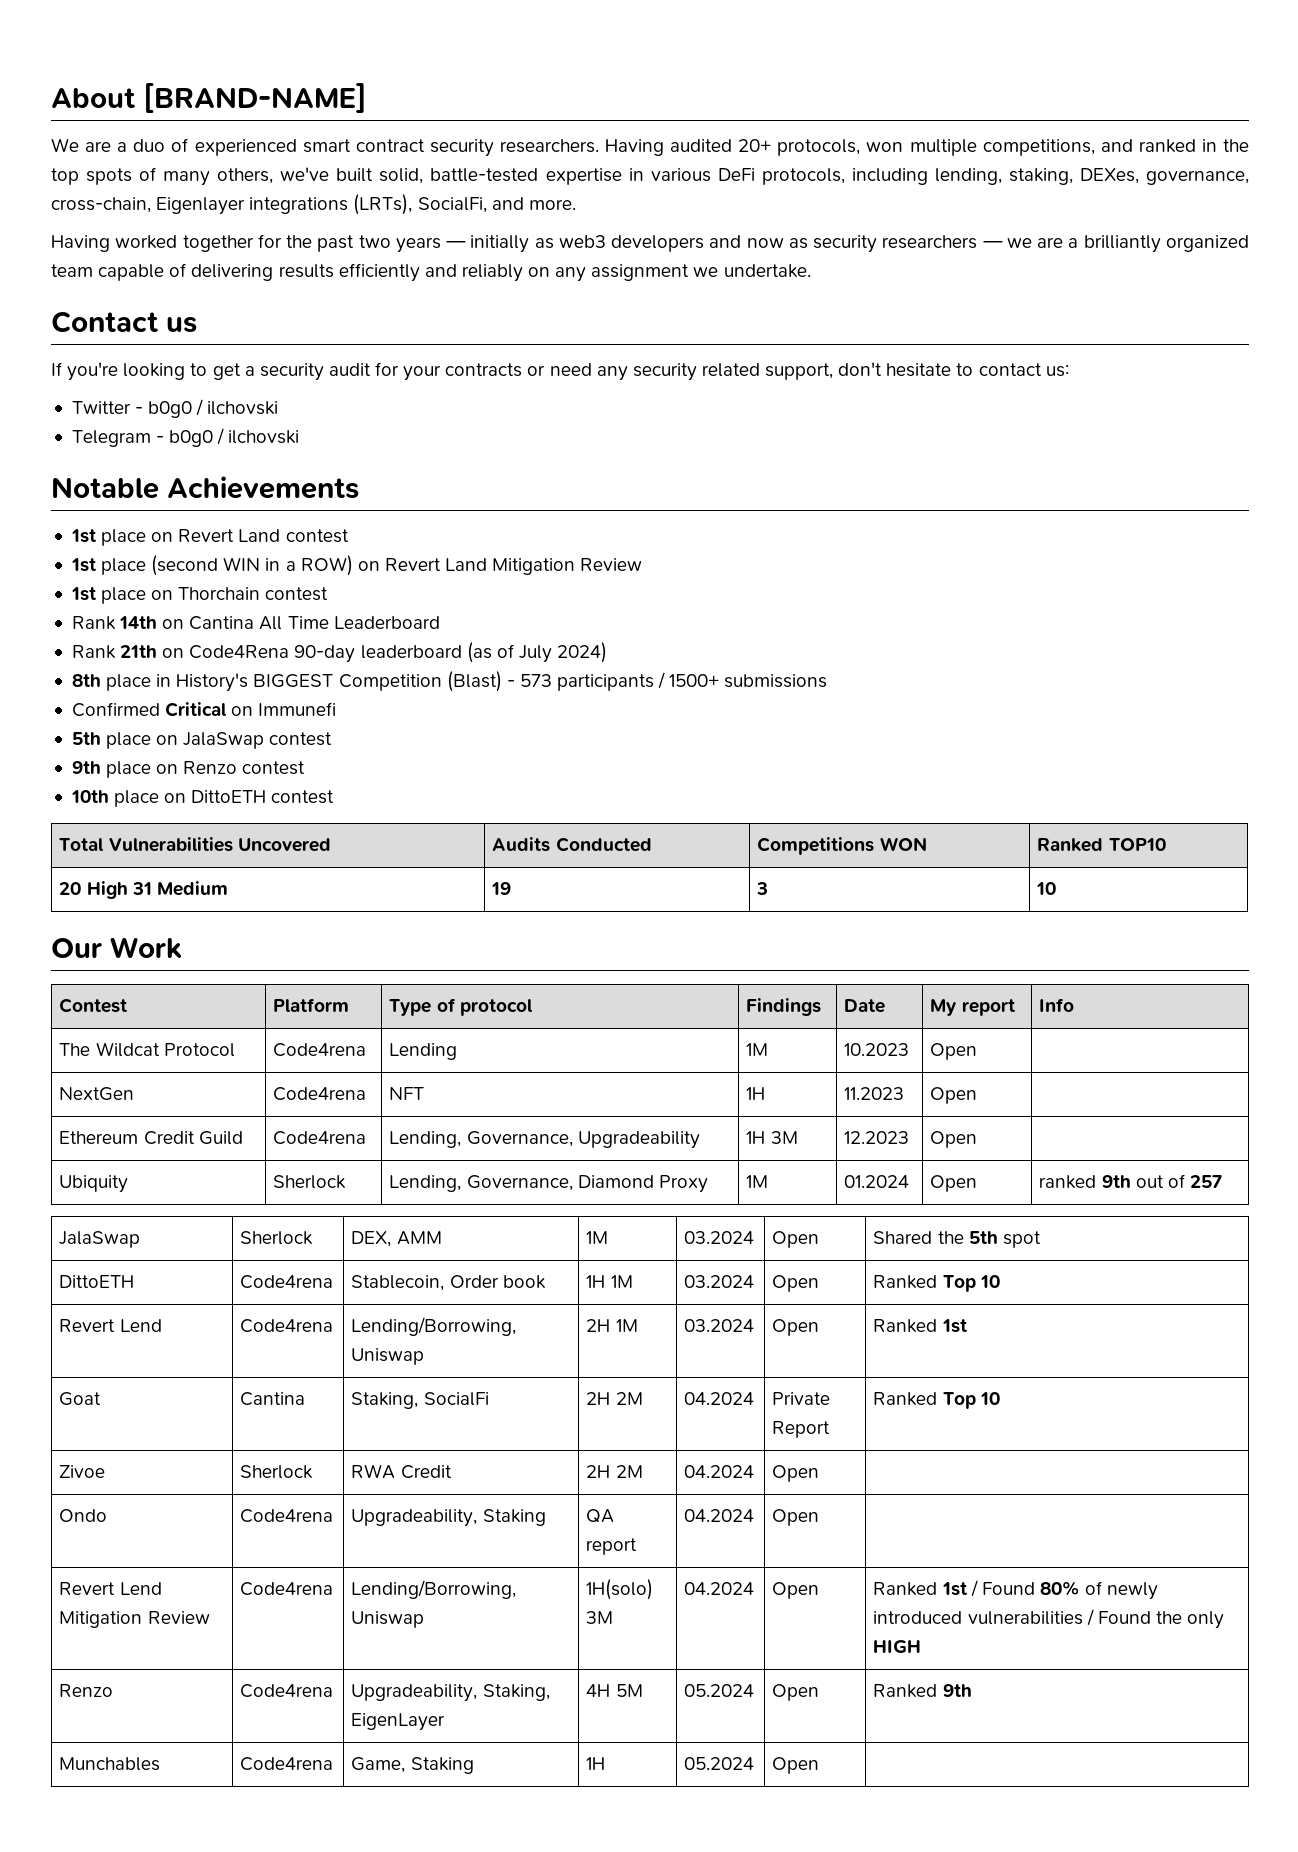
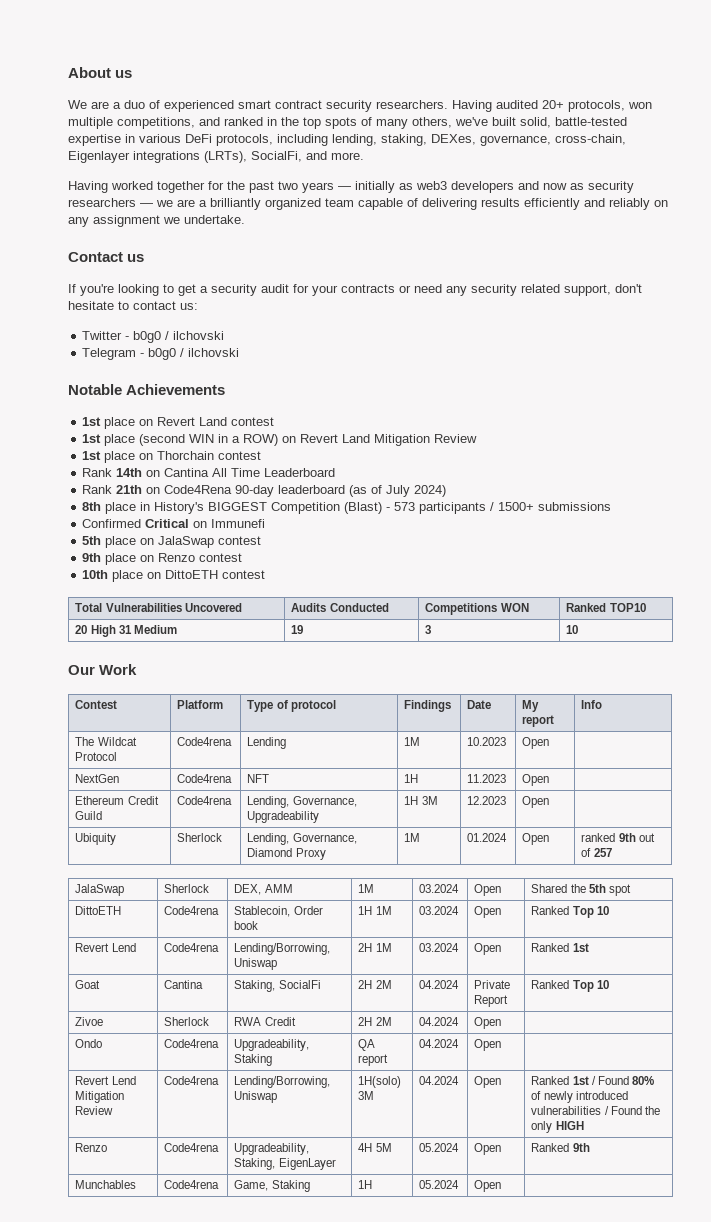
[143,83,367,113] [BRAND-NAME] -> [115,70,133,78] us

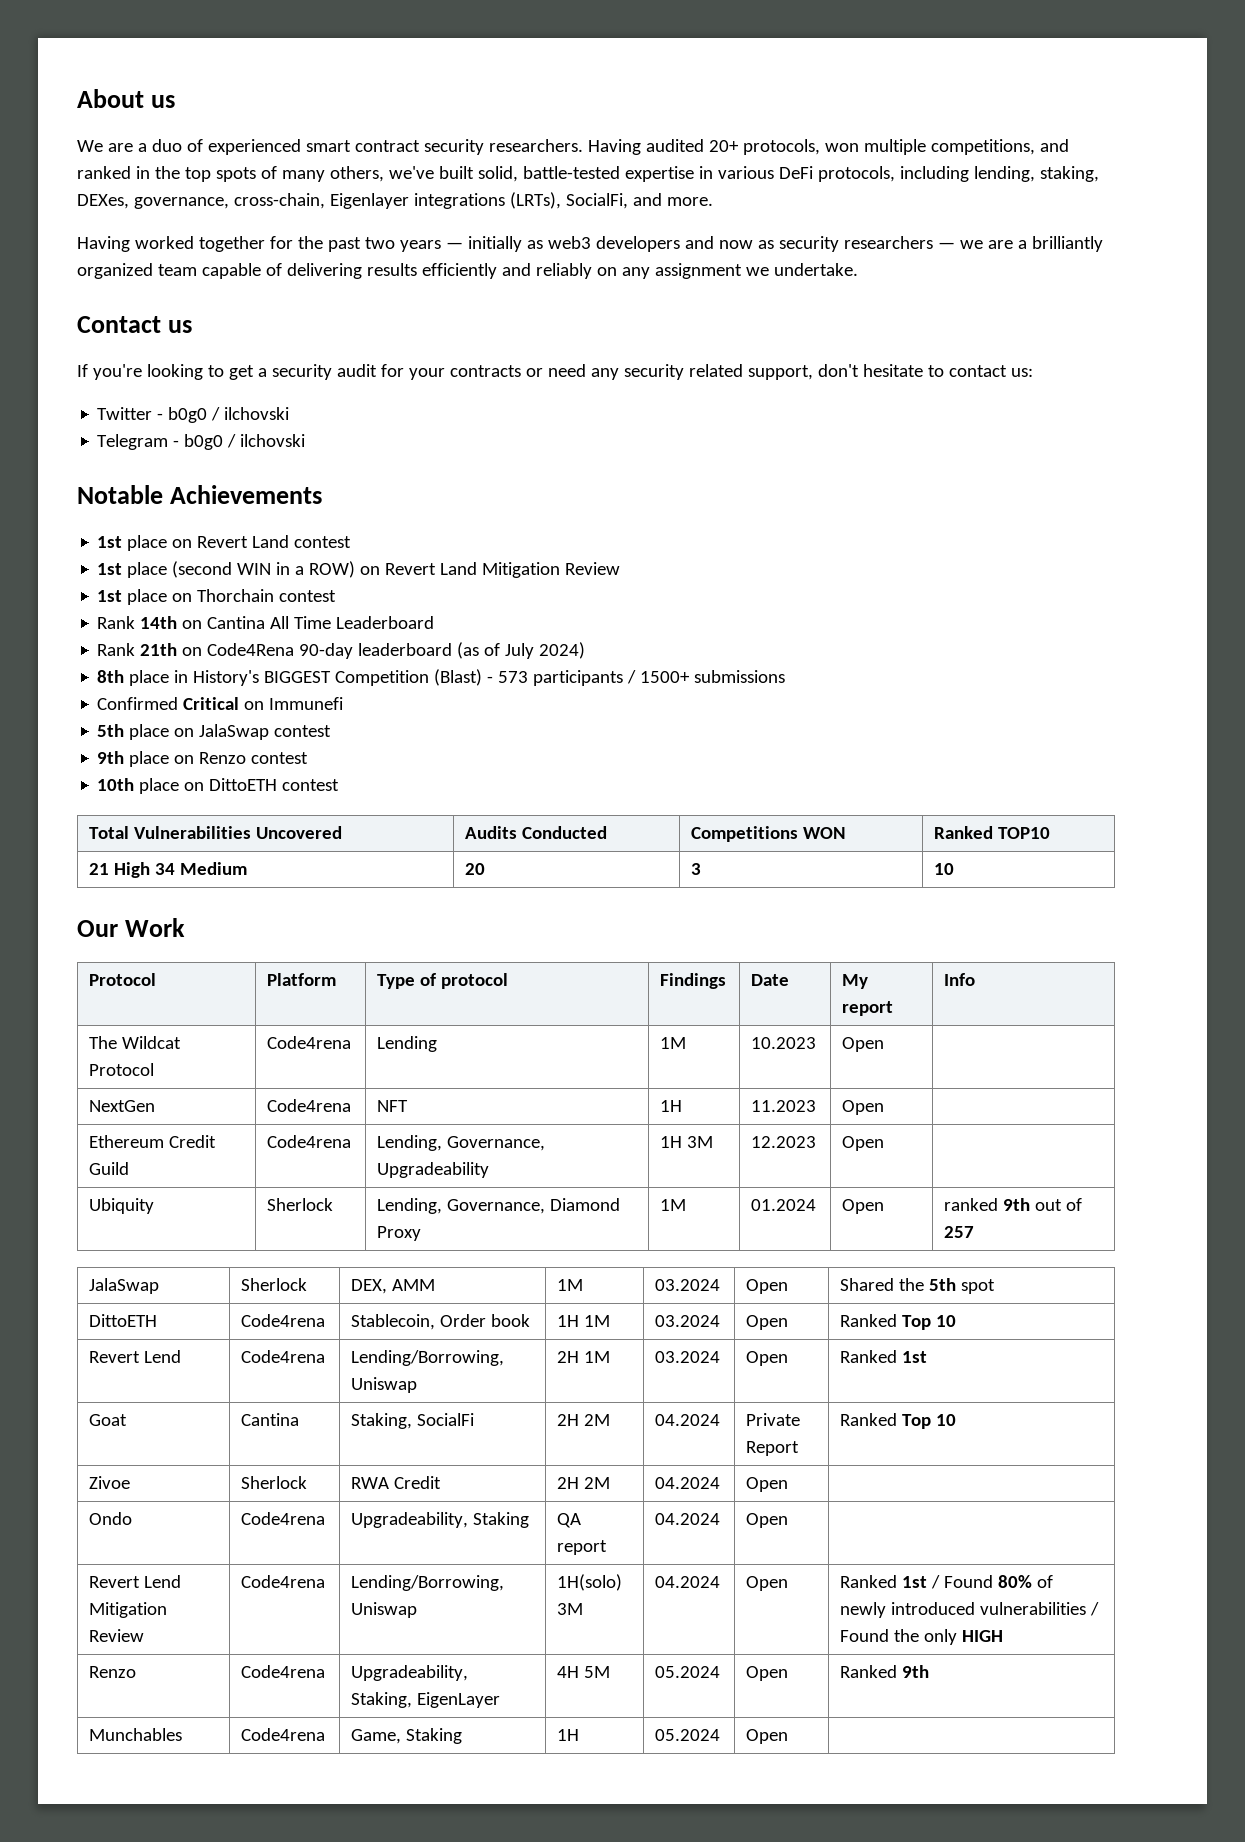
[75,625,132,637] 20 High 31 -> [89,862,176,878] 21 High 34
[291,625,304,634] 19 -> [465,863,486,875] 20
[75,700,118,709] Contest -> [89,973,157,986] Protocol

